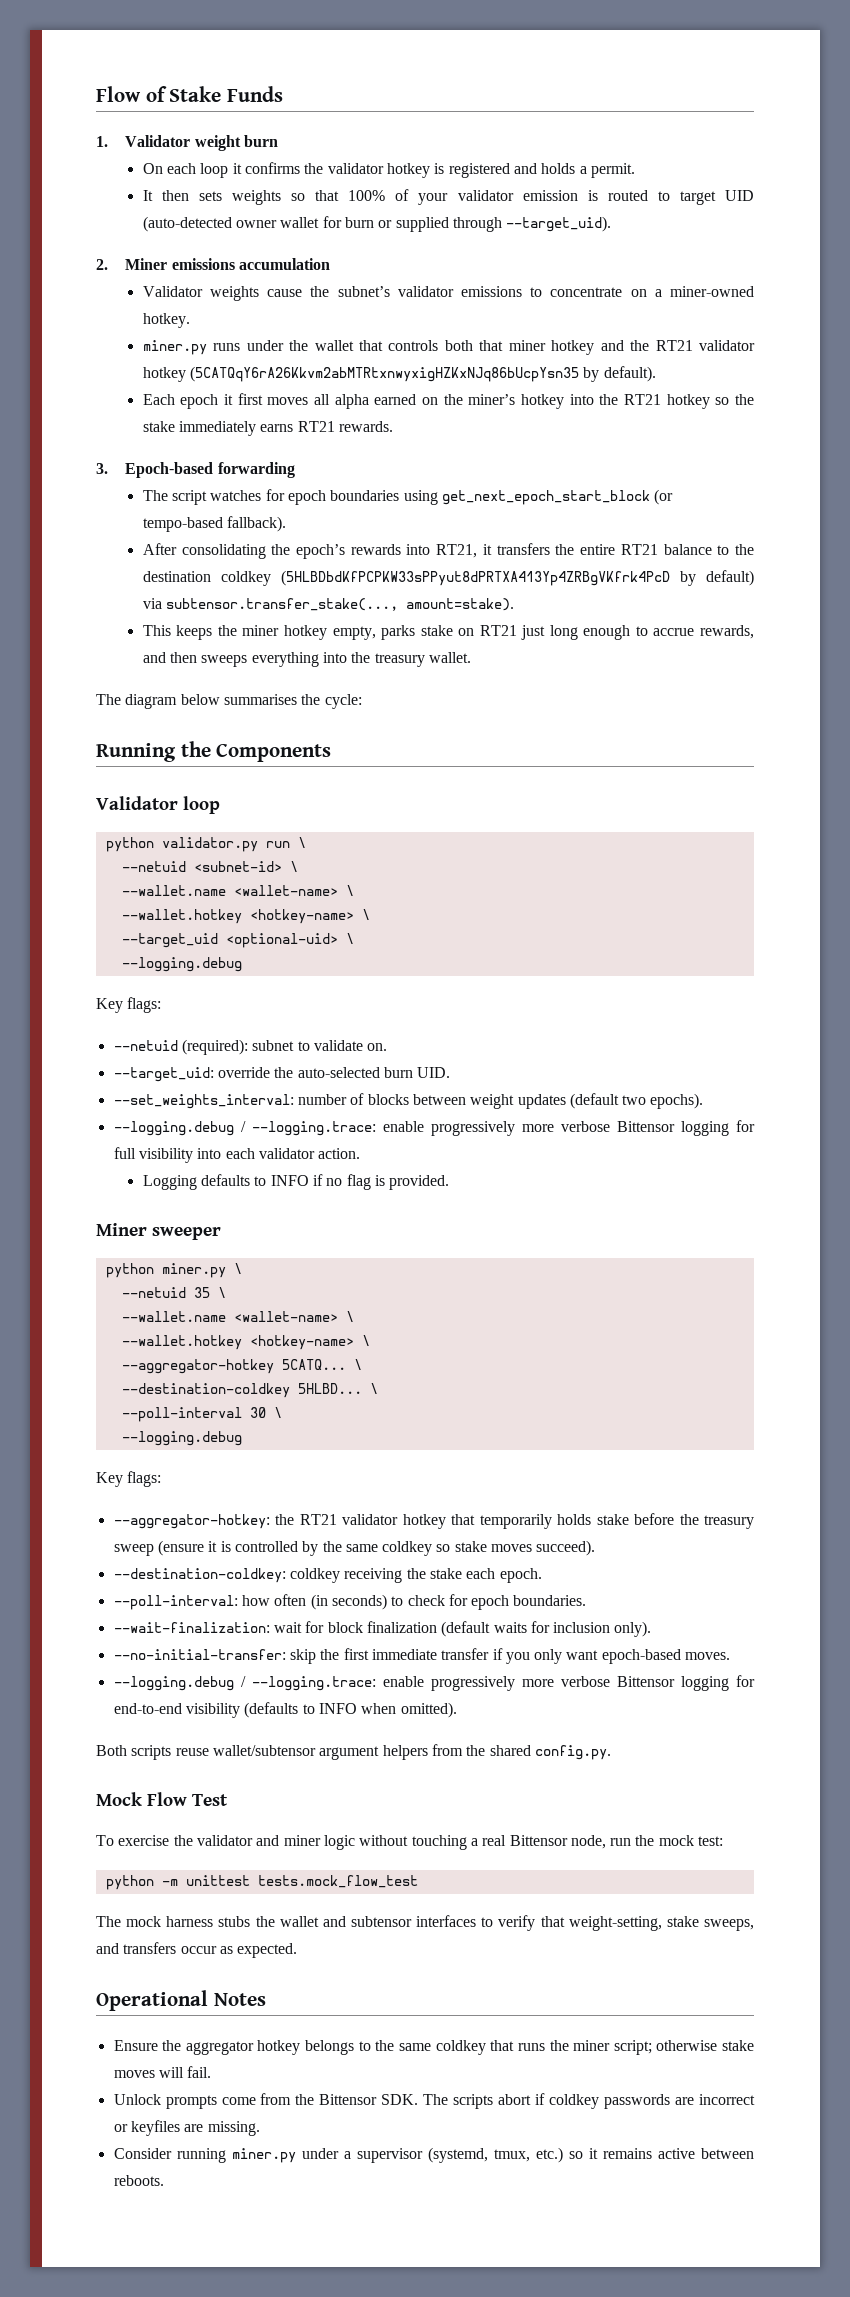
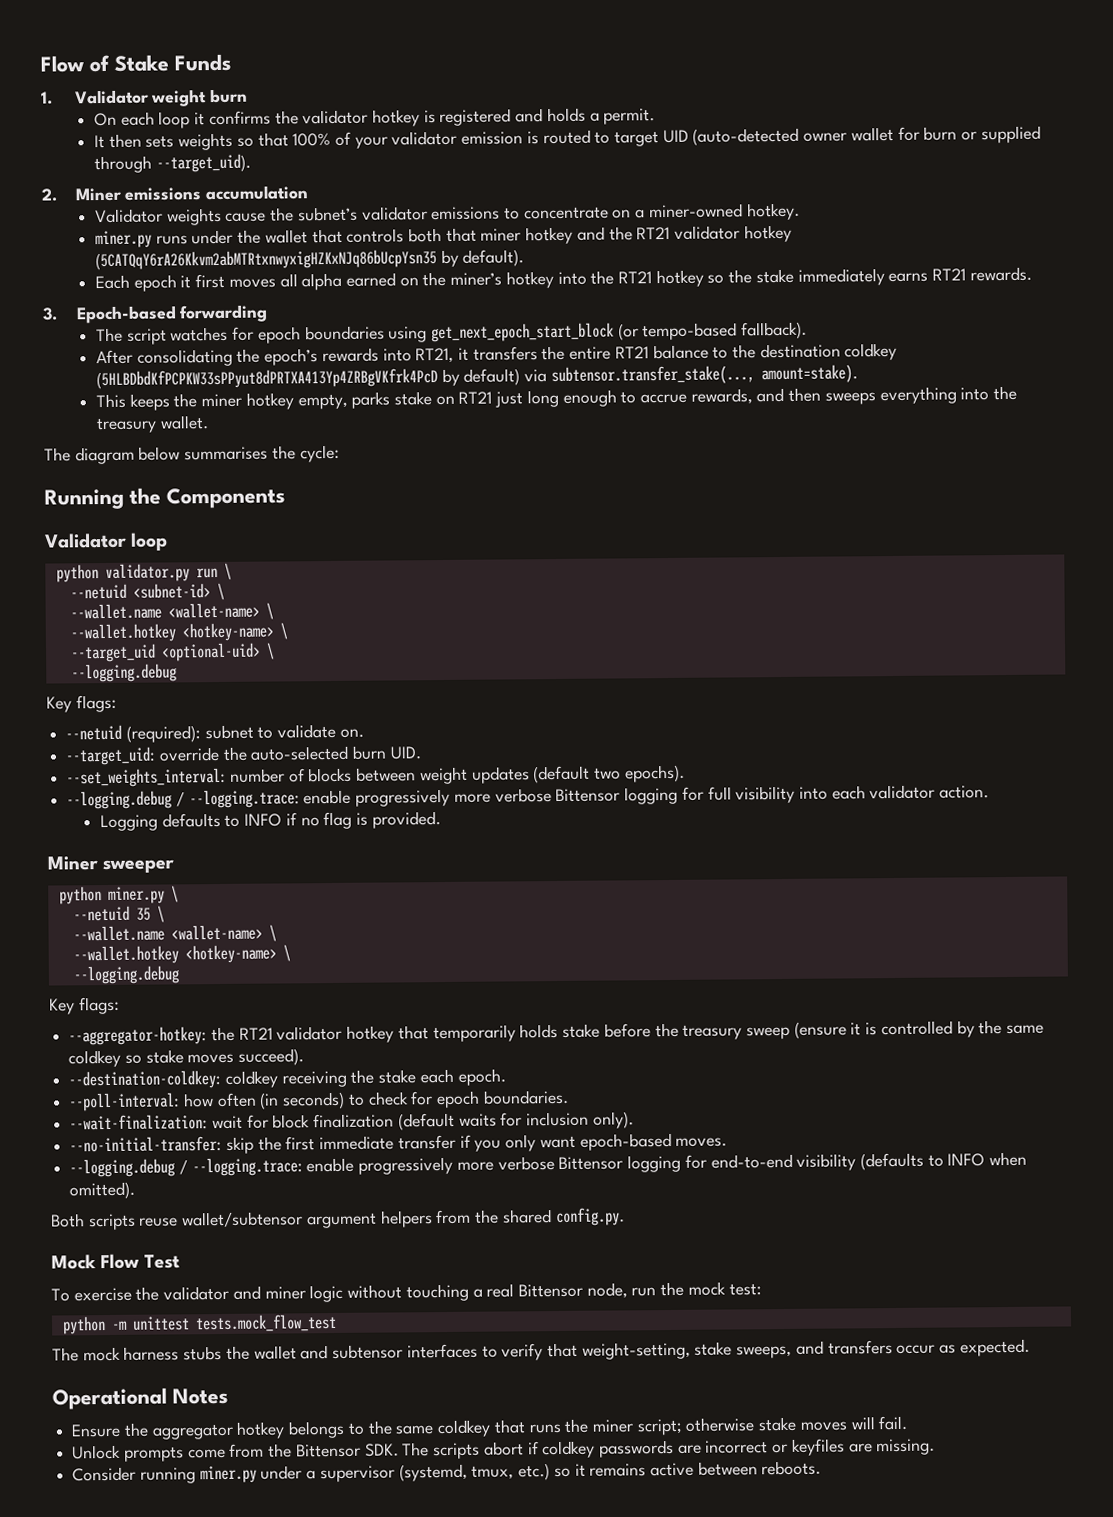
[121,1359,362,1374] [121,1383,378,1398] [121,1407,282,1422] // --aggregator-hotkey 5CATQ... \ // --destination-coldkey 5HLBD... \ // --poll-interval 30 \ -> (291, 953) none

